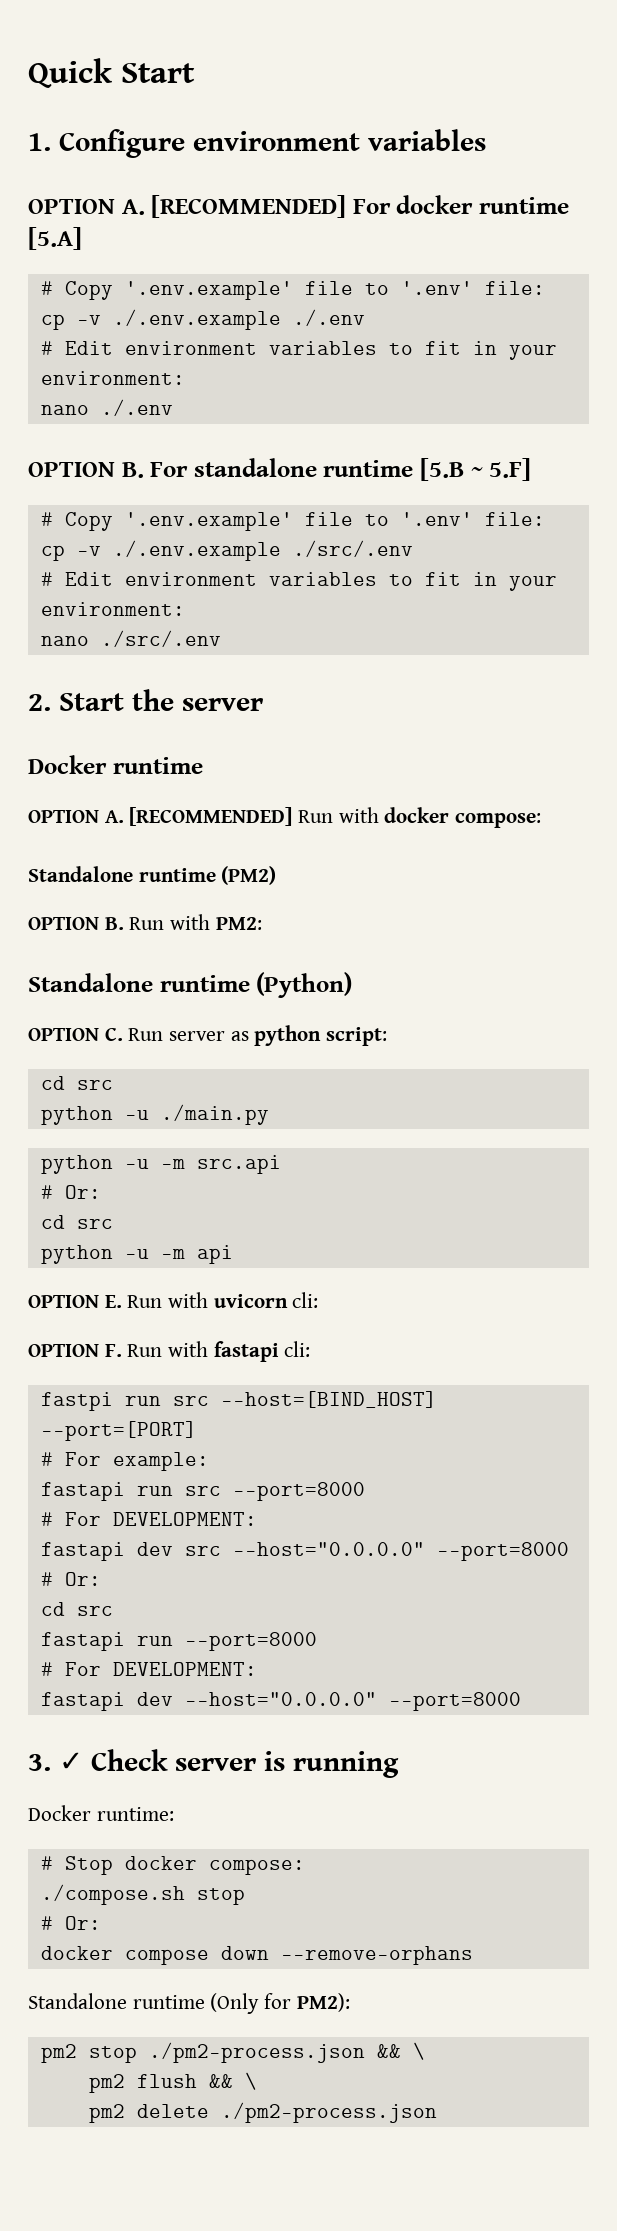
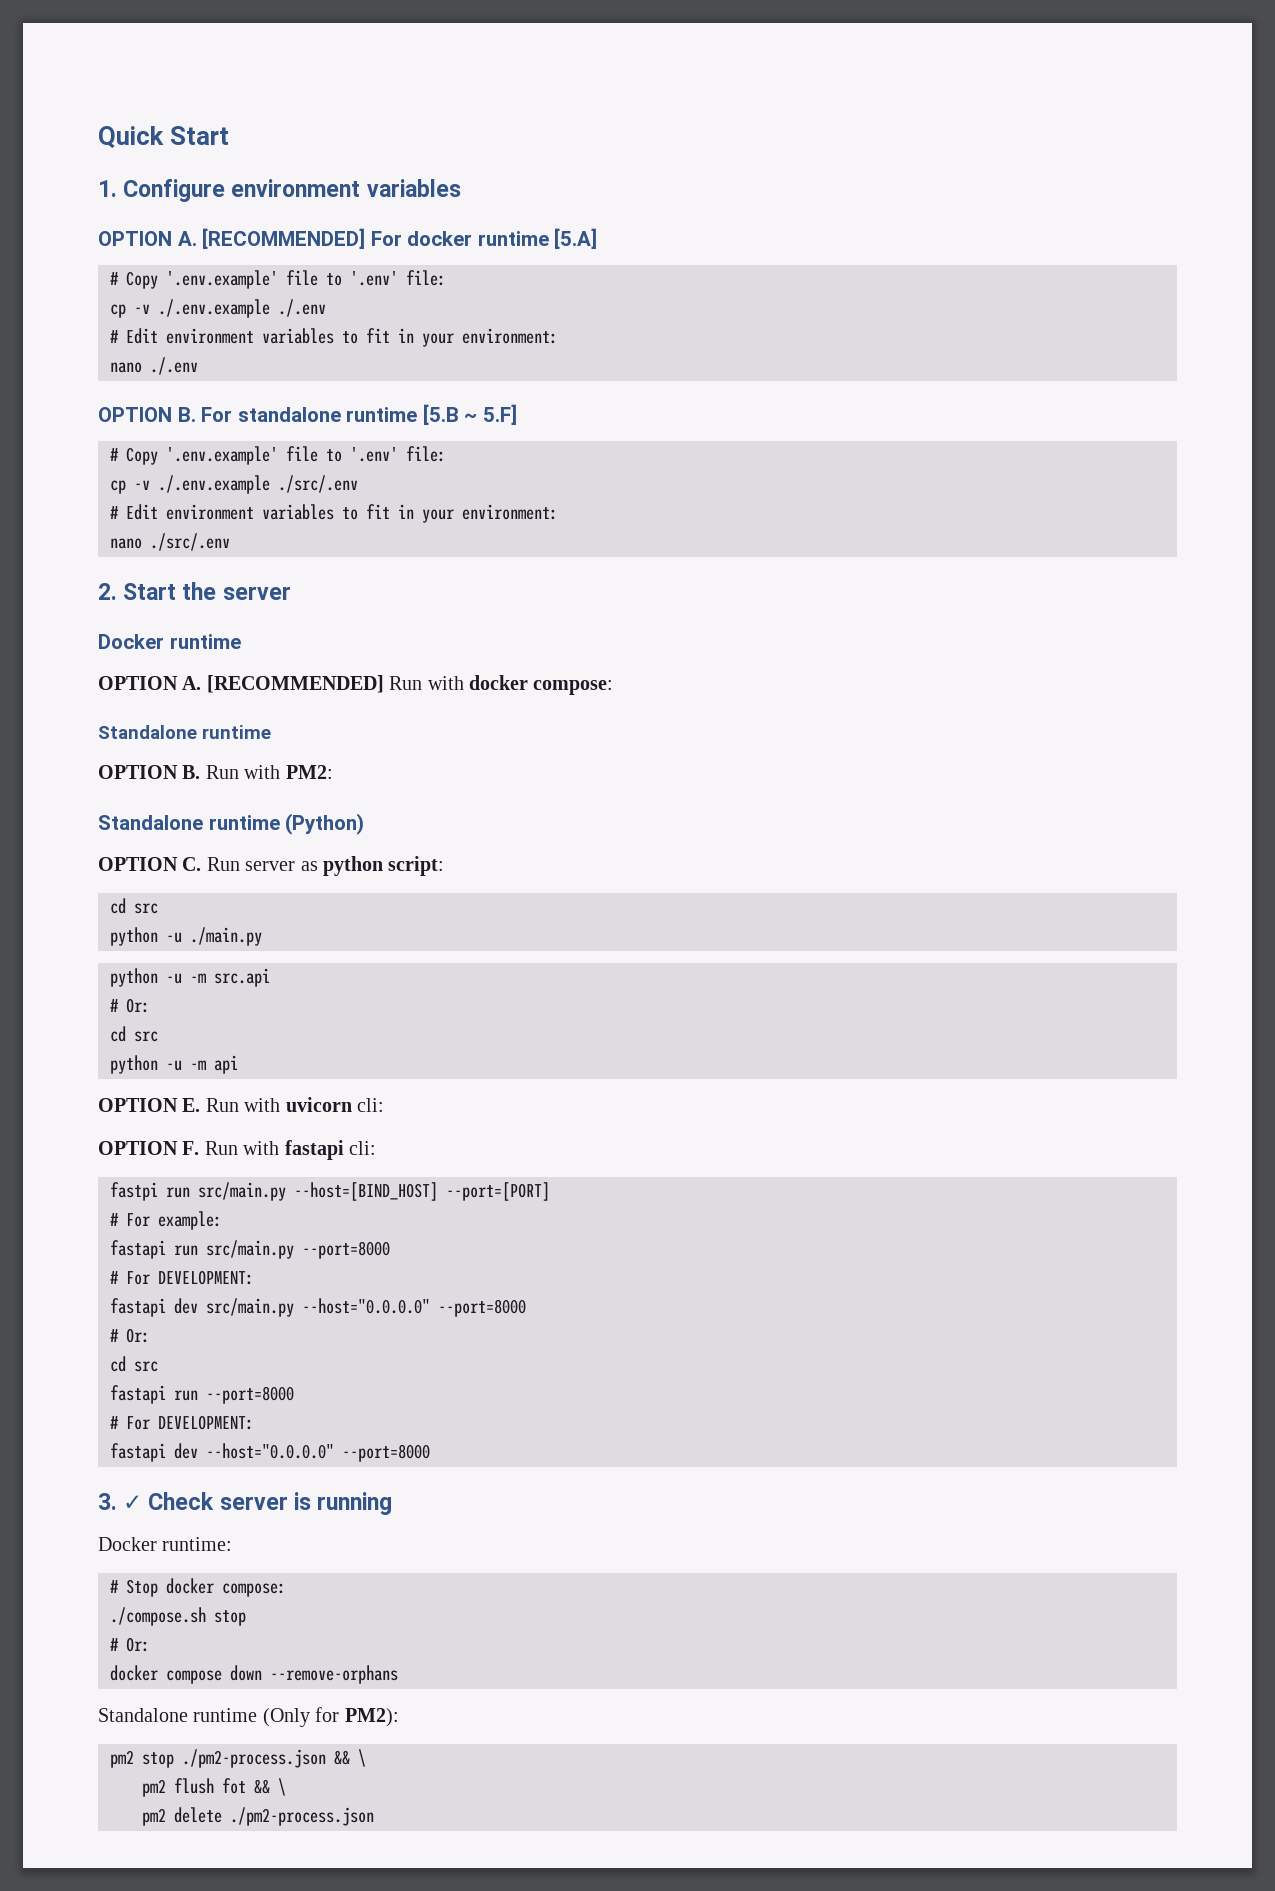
[221,866,277,885] (PM2) -> (271, 732) none
[172,1396,209,1406] src -> [198,1182,286,1201] src/main.py
[184,1482,365,1501] [40,1512,257,1526] [40,1542,221,1561] src --port=8000 // # For DEVELOPMENT: // fastapi dev src -> [206,1240,390,1259] [110,1270,254,1285] [110,1298,294,1317] src/main.py --port=8000 // # For DEVELOPMENT: // fastapi dev src/main.py
(197, 2081) none -> [222,1778,246,1794] fot

